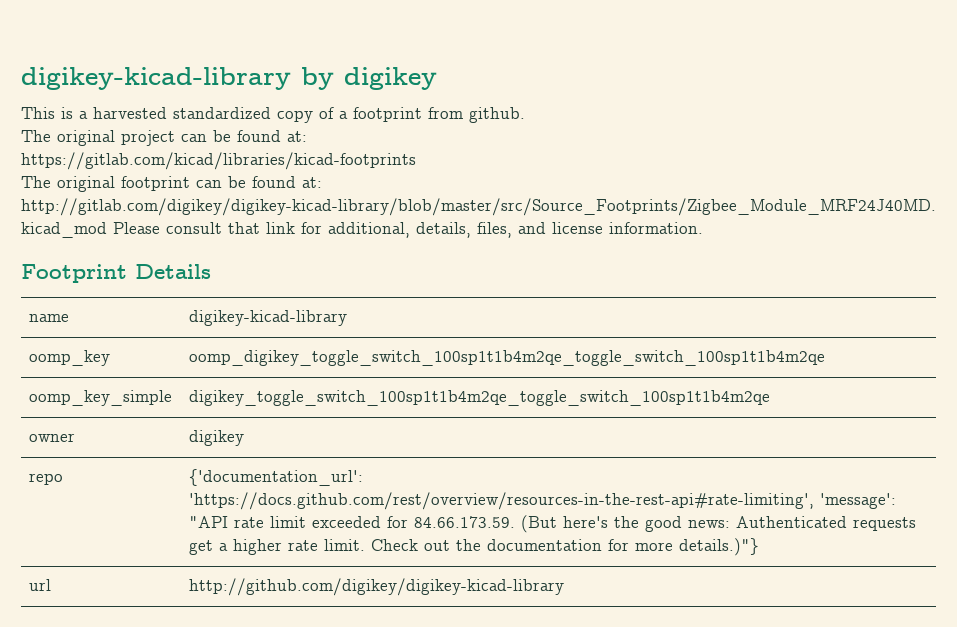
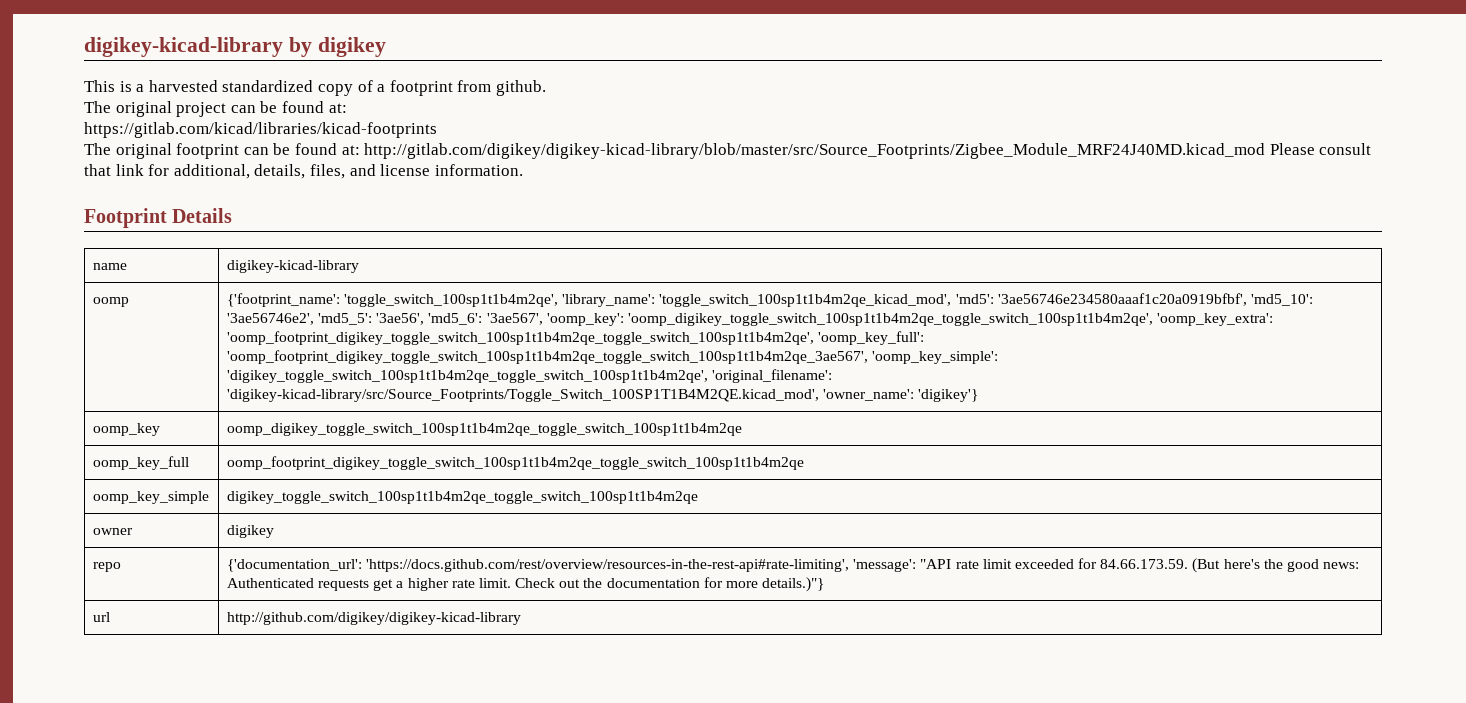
(348, 318) none -> [92,297,129,307] [226,293,1313,307] [226,313,1274,326] [226,331,924,345] [226,350,998,364] [226,369,832,383] [226,389,979,402] // oomp | {'footprint_name': 'toggle_switch_100sp1t1b4m2qe', 'library_name': 'toggle_switch_100sp1t1b4m2qe_kicad_mod', 'md5': '3ae56746e234580aaaf1c20a0919bfbf', 'md5_10': '3ae56746e2', 'md5_5': '3ae56', 'md5_6': '3ae567', 'oomp_key': 'oomp_digikey_toggle_switch_100sp1t1b4m2qe_toggle_switch_100sp1t1b4m2qe', 'oomp_key_extra': 'oomp_footprint_digikey_toggle_switch_100sp1t1b4m2qe_toggle_switch_100sp1t1b4m2qe', 'oomp_key_full': 'oomp_footprint_digikey_toggle_switch_100sp1t1b4m2qe_toggle_switch_100sp1t1b4m2qe_3ae567', 'oomp_key_simple': 'digikey_toggle_switch_100sp1t1b4m2qe_toggle_switch_100sp1t1b4m2qe', 'original_filename': 'digikey-kicad-library/src/Source_Footprints/Toggle_Switch_100SP1T1B4M2QE.kicad_mod', 'owner_name': 'digikey'}
(826, 358) none -> [92,456,189,470] [226,456,804,470] // oomp_key_full | oomp_footprint_digikey_toggle_switch_100sp1t1b4m2qe_toggle_switch_100sp1t1b4m2qe

